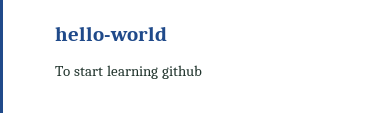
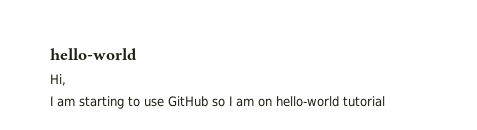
[55,65,202,79] To start learning github -> [50,74,66,86] [50,96,385,109] Hi, // I am starting to use GitHub so I am on hello-world tutorial

